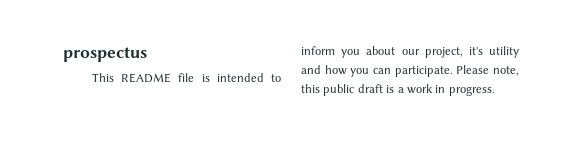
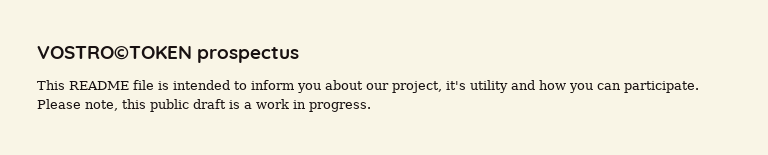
(63, 54) none -> [37,46,192,60] VOSTRO©TOKEN

